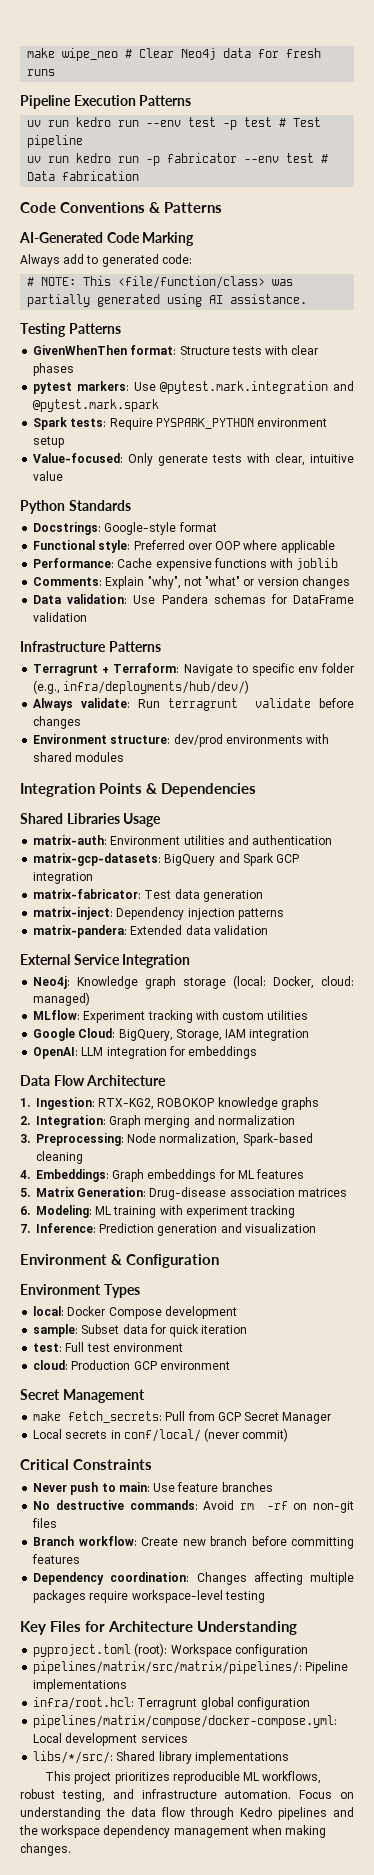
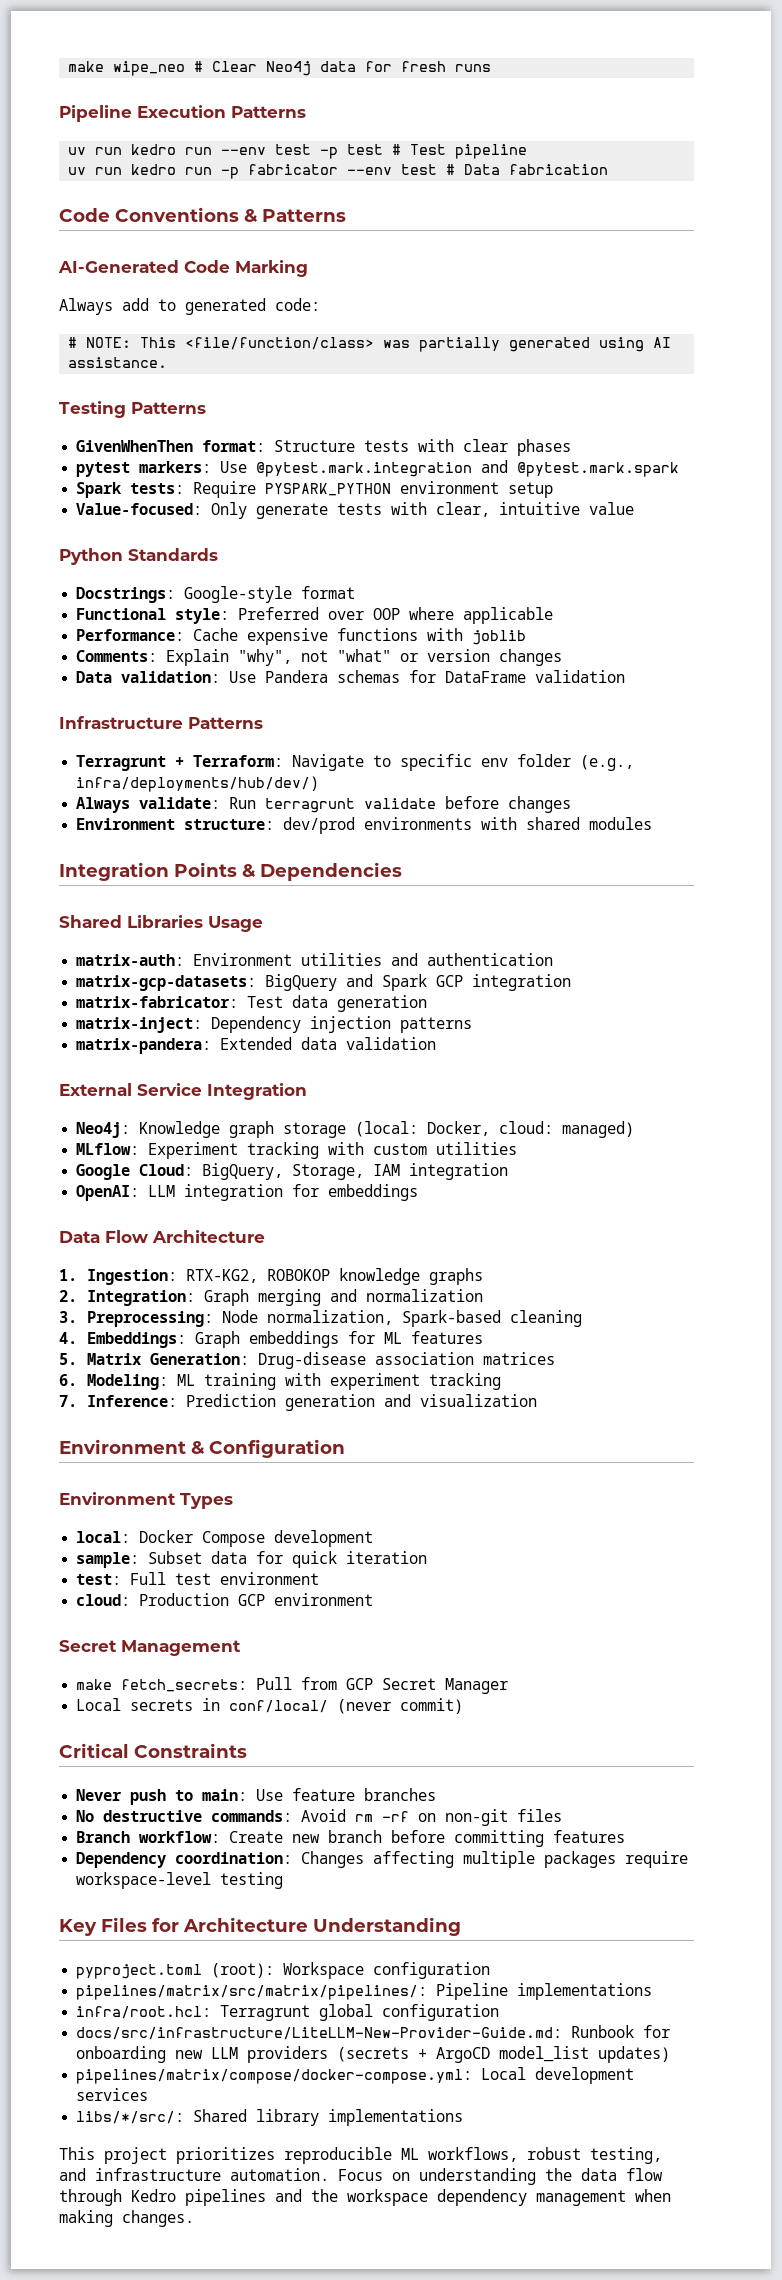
(310, 1703) none -> [76,2025,671,2040] [76,2046,671,2063] // docs/src/infrastructure/LiteLLM-New-Provider-Guide.md: Runbook for onboarding new LLM providers (secrets + ArgoCD model_list updates)

